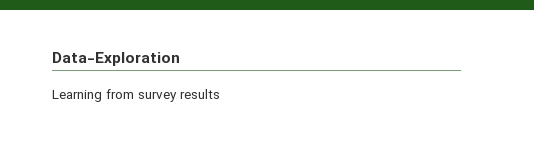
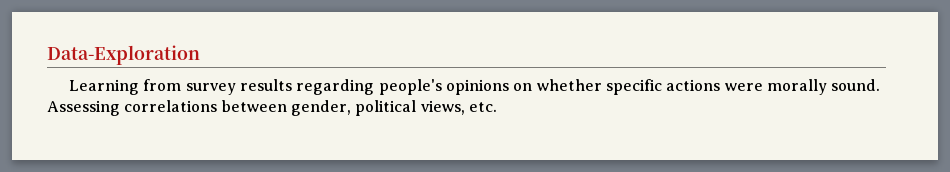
(220, 94) none -> [296,79,881,95] [47,100,497,116] regarding people's opinions on whether specific actions were morally sound. Assessing correlations between gender, political views, etc.

